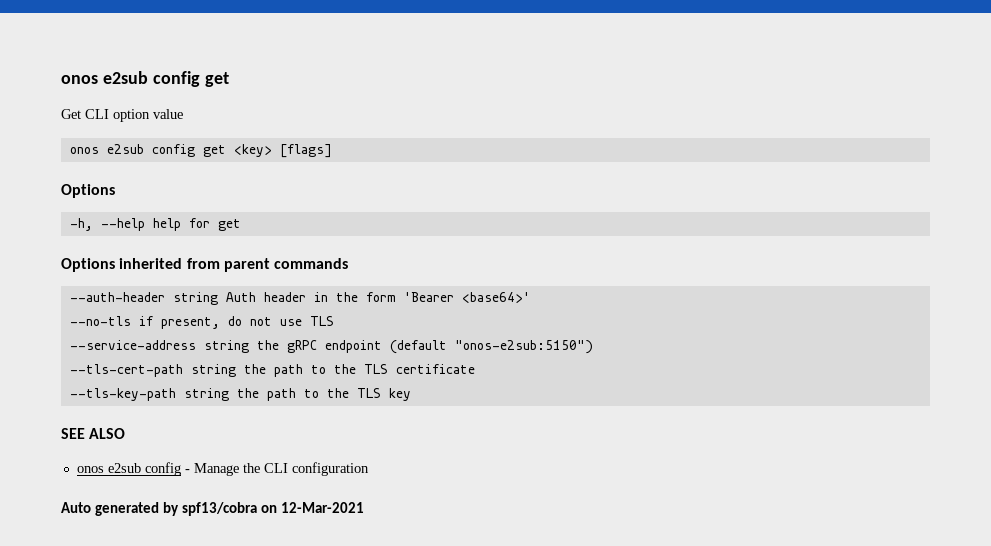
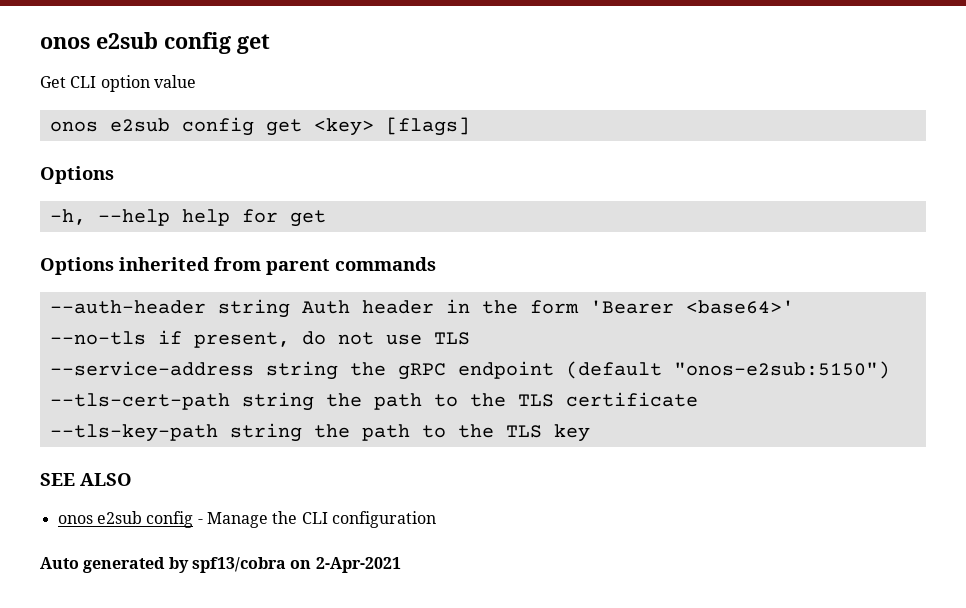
[280,502,364,513] 12-Mar-2021 -> [315,557,401,573] 2-Apr-2021

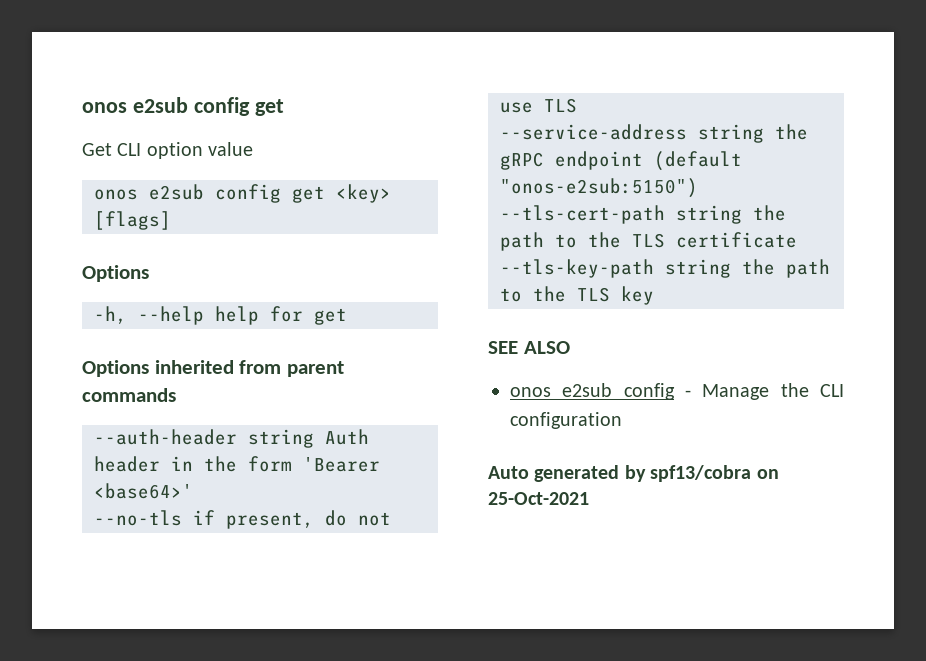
[315,557,401,573] 2-Apr-2021 -> [488,492,589,505] 25-Oct-2021

